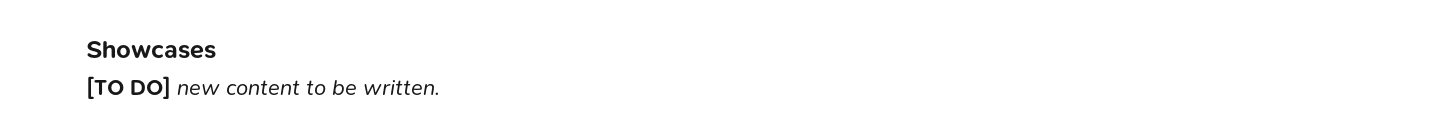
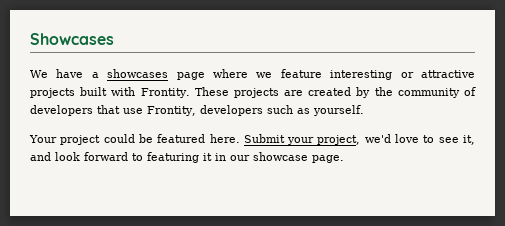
[86,76,440,99] [TO DO] new content to be written. -> [30,69,475,80] [30,87,476,98] [30,105,364,116] [29,134,476,145] [30,152,344,163] We have a showcases page where we feature interesting or attractive projects built with Frontity. These projects are created by the community of developers that use Frontity, developers such as yourself. // Your project could be featured here. Submit your project, we'd love to see it, and look forward to featuring it in our showcase page.

